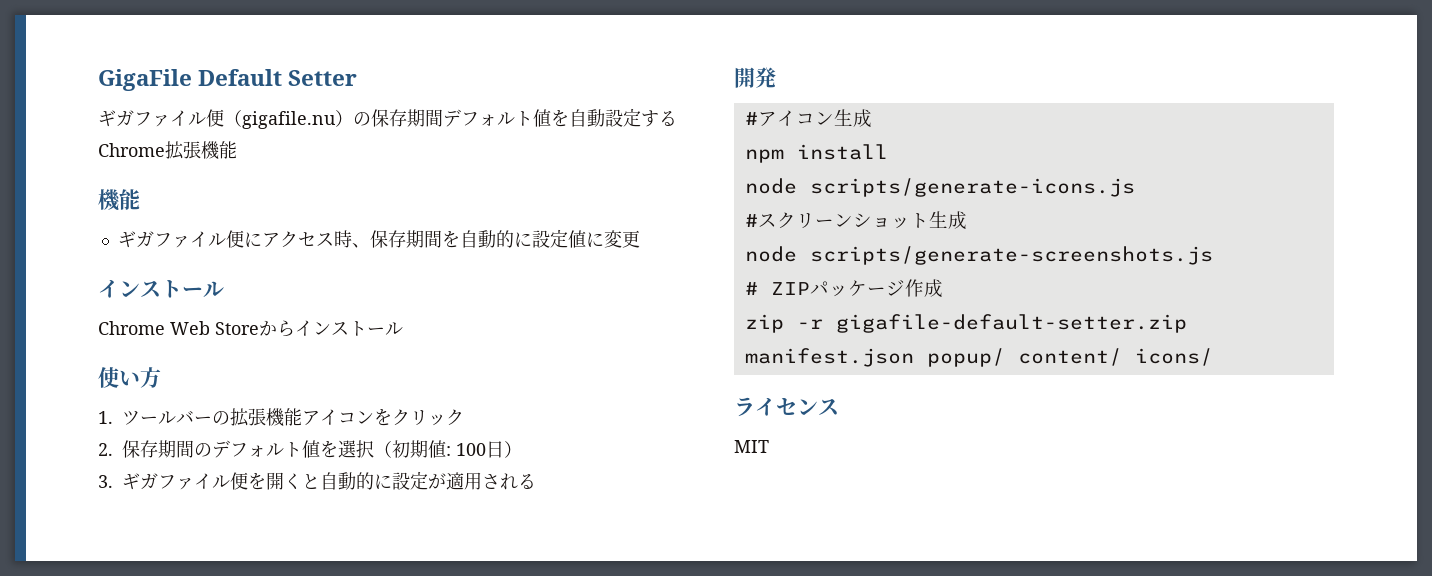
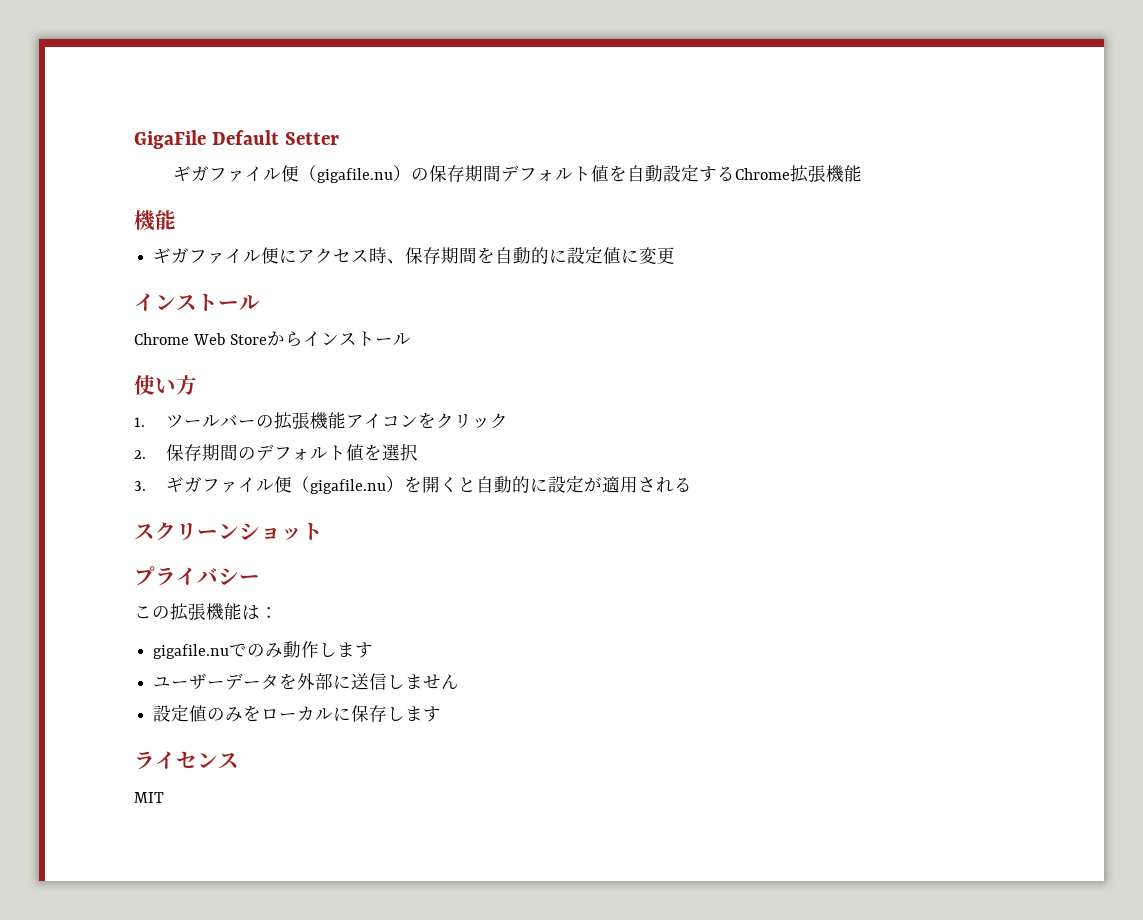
[374,440,522,458] （初期値: 100日） -> (419, 452) none
(248, 481) none -> [292,476,405,494] （gigafile.nu）
[734,67,776,88] [744,109,872,128] [744,144,888,163] [744,178,1135,197] [744,214,758,227] 開発 // #アイコン生成 // npm install // node scripts/generate-icons.js // # -> (693, 484) none
[928,211,967,230] [744,246,1213,265] [744,279,943,298] [744,314,1187,333] [744,348,1213,367] 生成 // node scripts/generate-screenshots.js // # ZIPパッケージ作成 // zip -r gigafile-default-setter.zip manifest.json popup/ content/ icons/ -> [134,566,260,586] [134,603,278,621] [153,641,374,659] [153,673,460,690] [153,704,442,722] // プライバシー // この拡張機能は： // gigafile.nuでのみ動作します // ユーザーデータを外部に送信しません // 設定値のみをローカルに保存します

